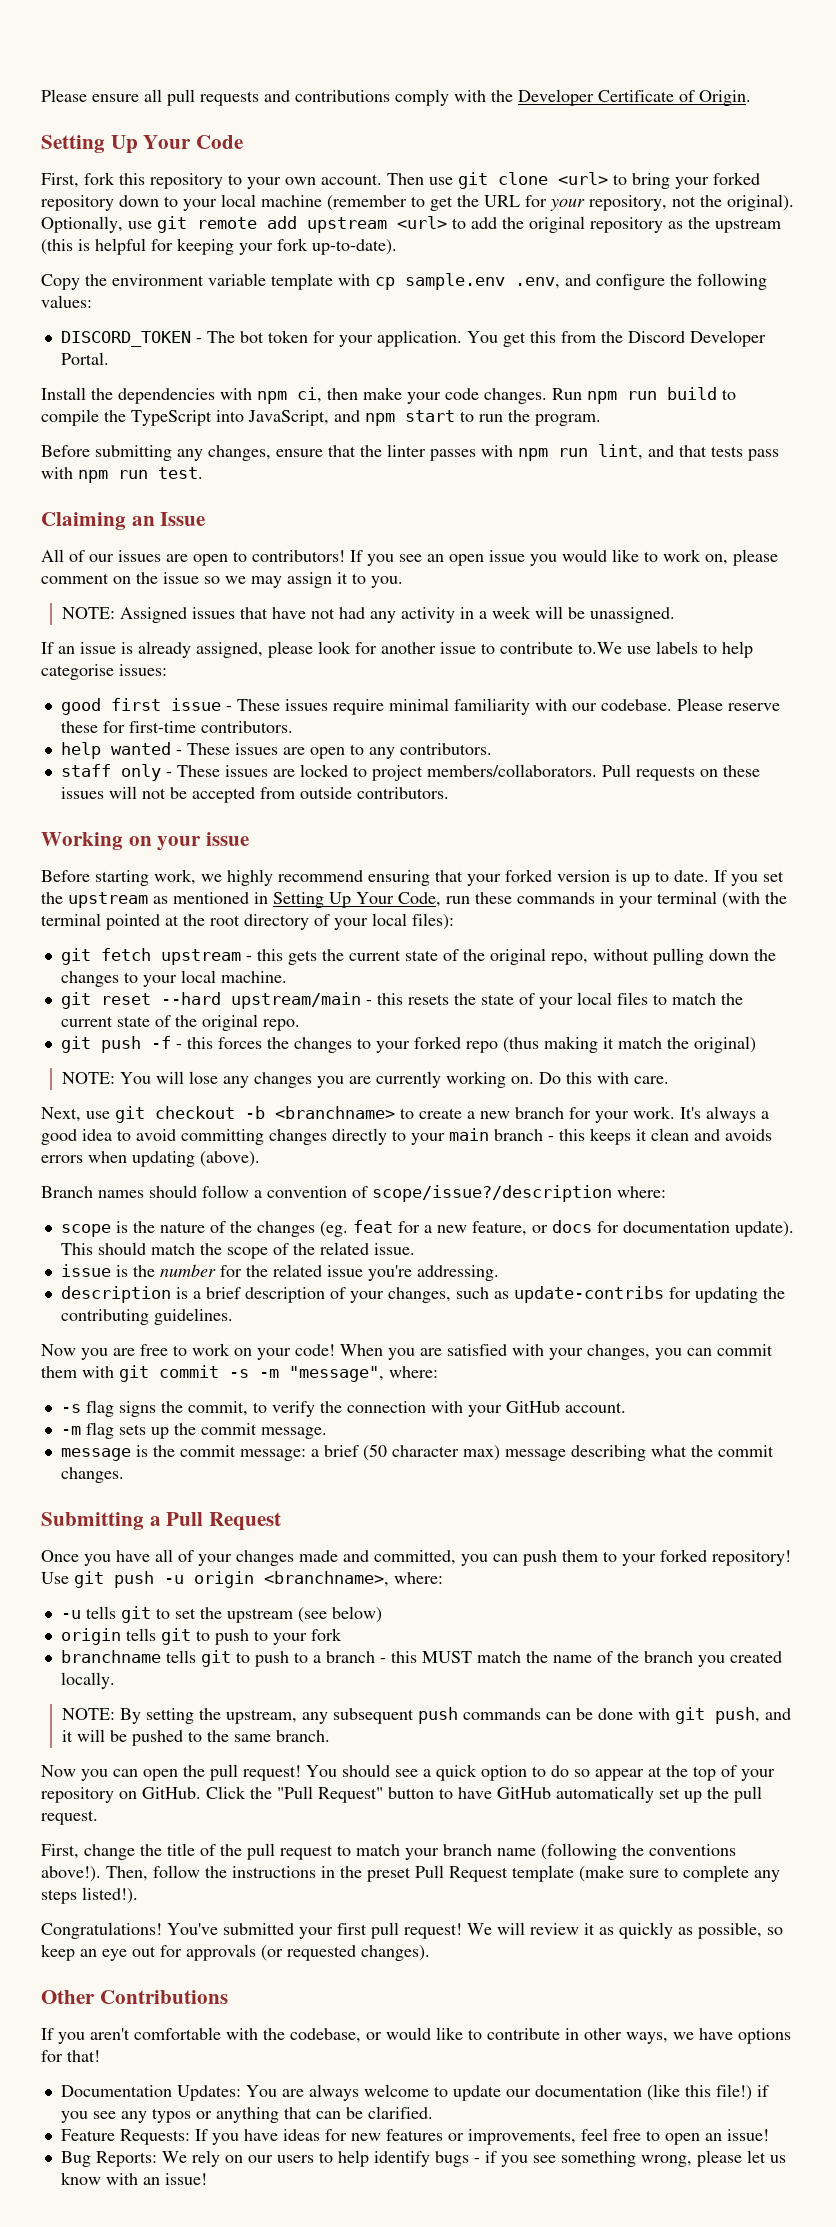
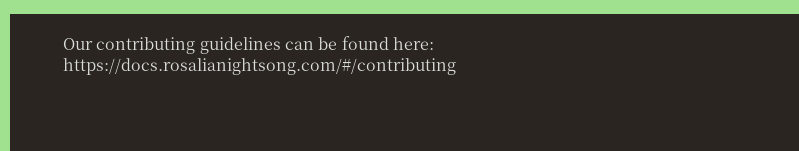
[41,89,751,106] [41,135,244,154] [41,172,760,189] [41,194,794,211] [41,216,781,233] [41,238,397,255] [41,273,767,290] [41,295,92,308] [60,330,766,347] [60,352,109,365] [41,387,736,404] [41,409,601,426] [41,444,779,461] [41,467,203,483] [41,512,206,530] [41,549,778,566] [41,572,403,588] [62,606,676,623] [41,641,753,658] [41,664,167,680] [60,698,780,715] [60,721,293,733] [60,742,492,759] [60,764,760,781] [60,786,449,803] [41,832,250,851] [41,869,784,886] [41,891,787,908] [41,913,454,930] [60,948,776,965] [60,970,287,987] [60,992,743,1009] [60,1014,300,1031] [60,1036,756,1053] [62,1071,670,1088] [41,1106,769,1123] [41,1128,772,1145] [41,1151,260,1167] [41,1185,666,1202] [60,1220,794,1237] [60,1242,415,1259] [60,1264,499,1281] [60,1286,785,1303] [60,1308,233,1325] [41,1343,773,1360] [41,1365,438,1382] [60,1400,626,1417] [60,1422,327,1439] [60,1444,774,1461] [60,1467,124,1483] [41,1512,282,1531] [41,1549,791,1566] [41,1571,443,1588] [60,1606,382,1623] [60,1628,342,1645] [60,1650,782,1667] [60,1672,115,1689] [62,1707,792,1724] [62,1729,331,1746] [41,1764,775,1781] [41,1786,762,1803] [41,1810,98,1825] [41,1843,736,1860] [41,1865,780,1882] [41,1887,138,1904] [41,1922,783,1939] [41,1944,430,1961] [41,1990,228,2004] [41,2027,791,2044] [41,2050,100,2062] [60,2084,769,2101] [60,2106,433,2123] [60,2128,769,2145] [60,2150,786,2167] [60,2172,207,2185] Please ensure all pull requests and contributions comply with the Developer Certificate of Origin. // Setting Up Your Code // First, fork this repository to your own account. Then use git clone <url> to bring your forked repository down to your local machine (remember to get the URL for your repository, not the original). Optionally, use git remote add upstream <url> to add the original repository as the upstream (this is helpful for keeping your fork up-to-date). // Copy the environment variable template with cp sample.env .env, and configure the following values: // DISCORD_TOKEN - The bot token for your application. You get this from the Discord Developer Portal. // Install the dependencies with npm ci, then make your code changes. Run npm run build to compile the TypeScript into JavaScript, and npm start to run the program. // Before submitting any changes, ensure that the linter passes with npm run lint, and that tests pass with npm run test. // Claiming an Issue // All of our issues are open to contributors! If you see an open issue you would like to work on, please comment on the issue so we may assign it to you. // NOTE: Assigned issues that have not had any activity in a week will be unassigned. // If an issue is already assigned, please look for another issue to contribute to.We use labels to help categorise issues: // good first issue - These issues require minimal familiarity with our codebase. Please reserve these for first-time contributors. // help wanted - These issues are open to any contributors. // staff only - These issues are locked to project members/collaborators. Pull requests on these issues will not be accepted from outside contributors. // Working on your issue // Before starting work, we highly recommend ensuring that your forked version is up to date. If you set the upstream as mentioned in Setting Up Your Code, run these commands in your terminal (with the terminal pointed at the root directory of your local files): // git fetch upstream - this gets the current state of the original repo, without pulling down the changes to your local machine. // git reset --hard upstream/main - this resets the state of your local files to match the current state of the original repo. // git push -f - this forces the changes to your forked repo (thus making it match the original) // NOTE: You will lose any changes you are currently working on. Do this with care. // Next, use git checkout -b <branchname> to create a new branch for your work. It's always a good idea to avoid committing changes directly to your main branch - this keeps it clean and avoids errors when updating (above). // Branch names should follow a convention of scope/issue?/description where: // scope is the nature of the changes (eg. feat for a new feature, or docs for documentation update). This should match the scope of the related issue. // issue is the number for the related issue you're addressing. // description is a brief description of your changes, such as update-contribs for updating the contributing guidelines. // Now you are free to work on your code! When you are satisfied with your changes, you can commit them with git commit -s -m "message", where: // -s flag signs the commit, to verify the connection with your GitHub account. // -m flag sets up the commit message. // message is the commit message: a brief (50 character max) message describing what the commit changes. // Submitting a Pull Request // Once you have all of your changes made and committed, you can push them to your forked repository! Use git push -u origin <branchname>, where: // -u tells git to set the upstream (see below) // origin tells git to push to your fork // branchname tells git to push to a branch - this MUST match the name of the branch you created locally. // NOTE: By setting the upstream, any subsequent push commands can be done with git push, and it will be pushed to the same branch. // Now you can open the pull request! You should see a quick option to do so appear at the top of your repository on GitHub. Click the "Pull Request" button to have GitHub automatically set up the pull request. // First, change the title of the pull request to match your branch name (following the conventions above!). Then, follow the instructions in the preset Pull Request template (make sure to complete any steps listed!). // Congratulations! You've submitted your first pull request! We will review it as quickly as possible, so keep an eye out for approvals (or requested changes). // Other Contributions // If you aren't comfortable with the codebase, or would like to contribute in other ways, we have options for that! // Documentation Updates: You are always welcome to update our documentation (like this file!) if you see any typos or anything that can be clarified. // Feature Requests: If you have ideas for new features or improvements, feel free to open an issue! // Bug Reports: We rely on our users to help identify bugs - if you see something wrong, please let us know with an issue! -> [63,36,434,54] [63,58,456,75] Our contributing guidelines can be found here: https://docs.rosalianightsong.com/#/contributing

